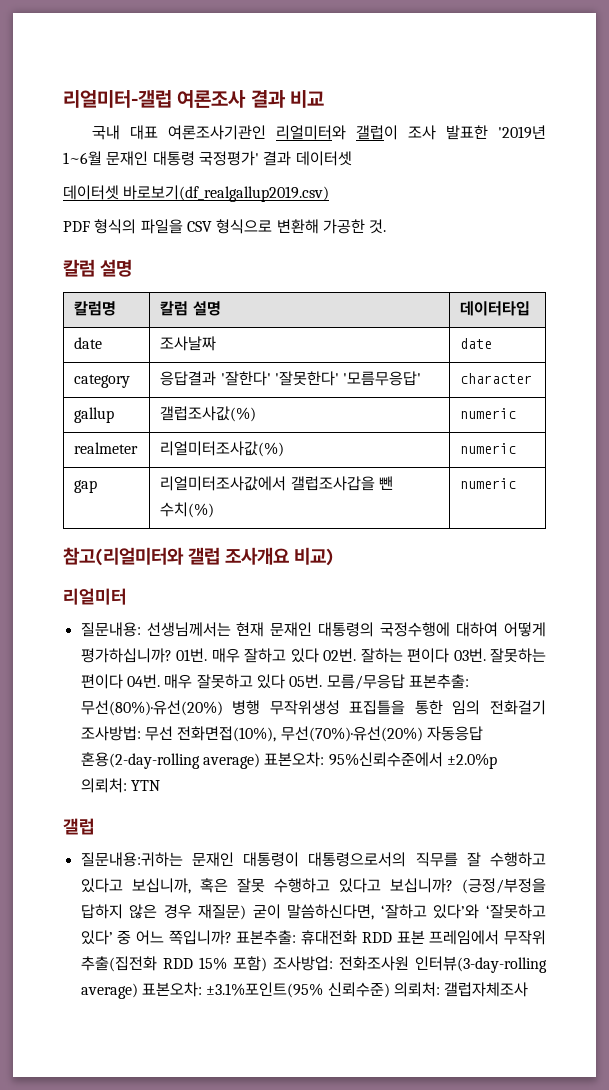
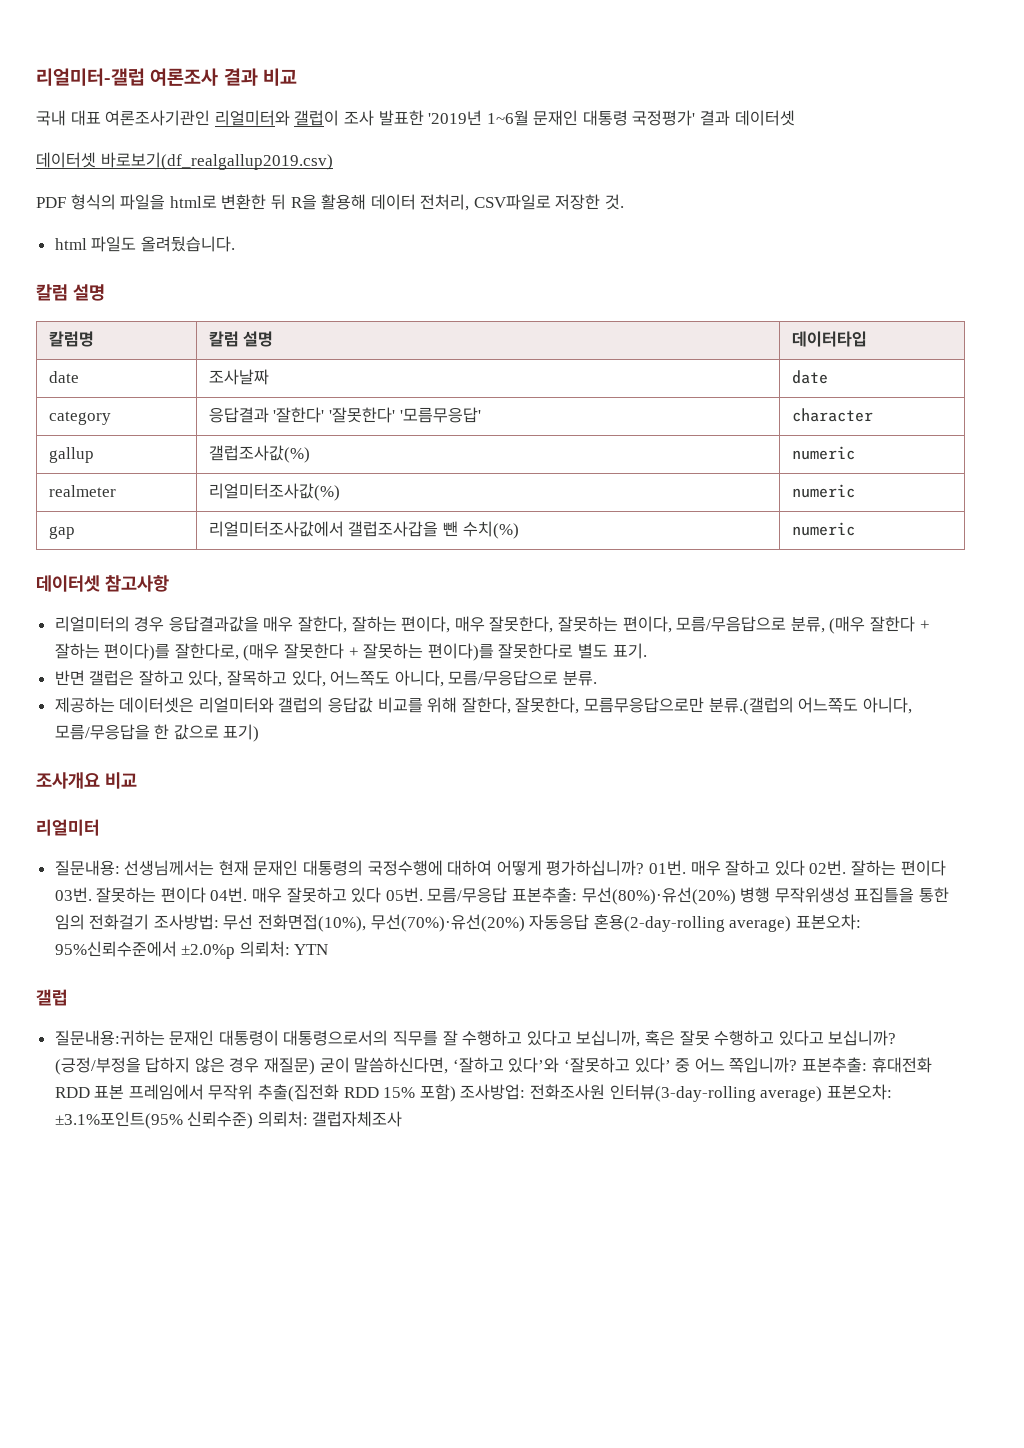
[186,219,387,234] CSV 형식으로 변환해 가공한 것. -> [169,194,625,211] [54,236,235,252] html로 변환한 뒤 R을 활용해 데이터 전처리, CSV파일로 저장한 것. // html 파일도 올려뒀습니다.
[63,547,335,566] 참고(리얼미터와 갤럽 조사개요 비교) -> [36,575,169,592] [54,616,930,634] [54,643,647,661] [54,670,598,687] [54,697,912,715] [54,724,260,742] [36,772,137,789] 데이터셋 참고사항 // 리얼미터의 경우 응답결과값을 매우 잘한다, 잘하는 편이다, 매우 잘못한다, 잘못하는 편이다, 모름/무음답으로 분류, (매우 잘한다 + 잘하는 편이다)를 잘한다로, (매우 잘못한다 + 잘못하는 편이다)를 잘못한다로 별도 표기. // 반면 갤럽은 잘하고 있다, 잘목하고 있다, 어느쪽도 아니다, 모름/무응답으로 분류. // 제공하는 데이터셋은 리얼미터와 갤럽의 응답값 비교를 위해 잘한다, 잘못한다, 모름무응답으로만 분류.(갤럽의 어느쪽도 아니다, 모름/무응답을 한 값으로 표기) // 조사개요 비교

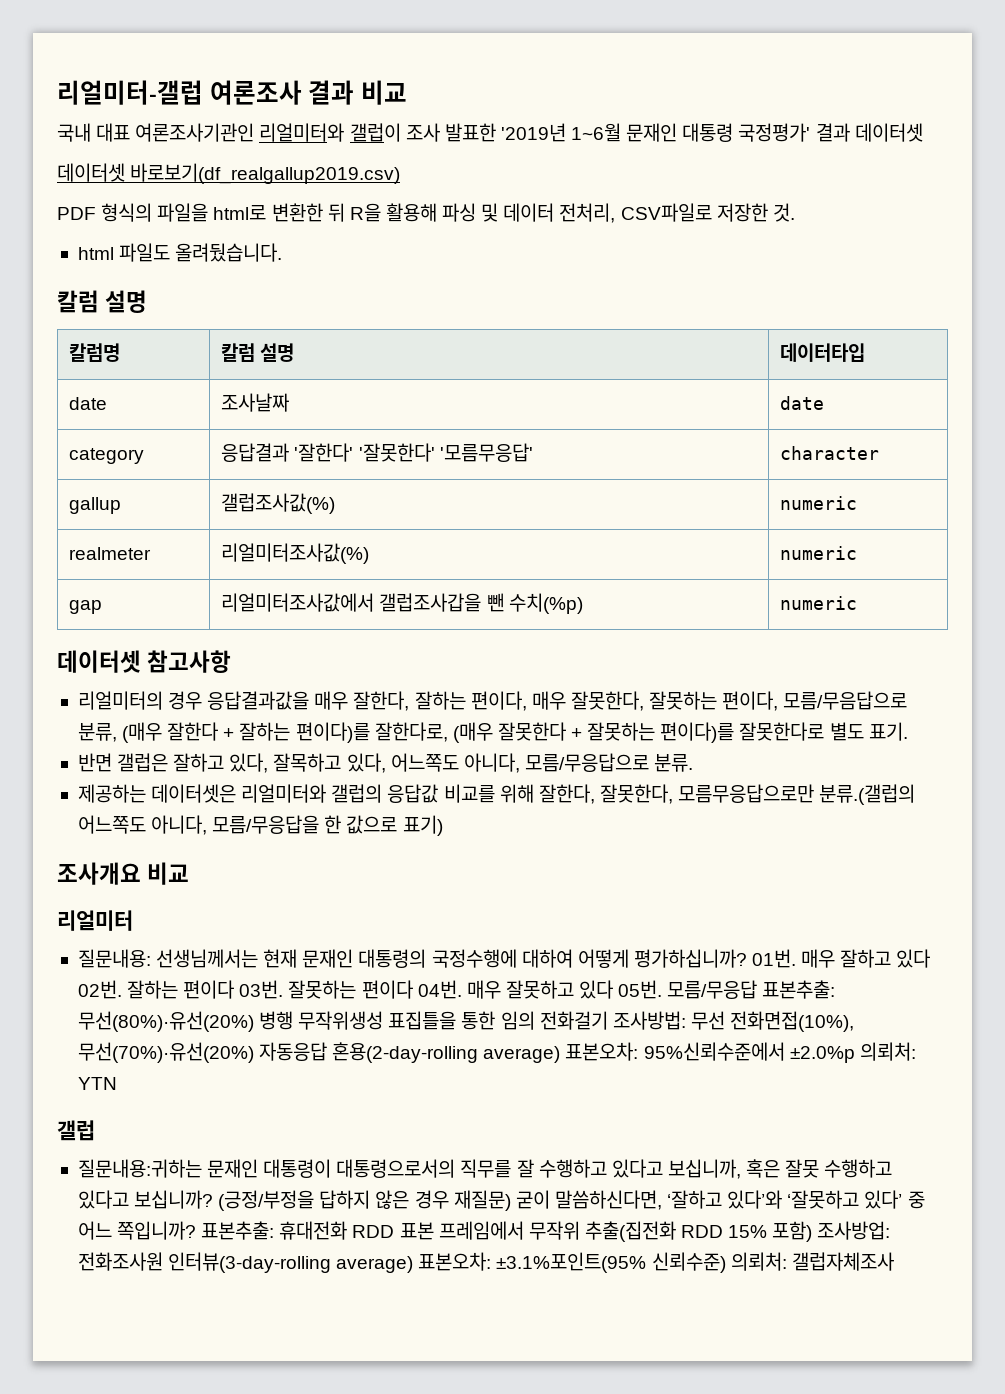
(367, 202) none -> [442,203,499,222] 파싱 및
[462,521,519,539] 수치(%) -> [508,593,583,614] 수치(%p)

